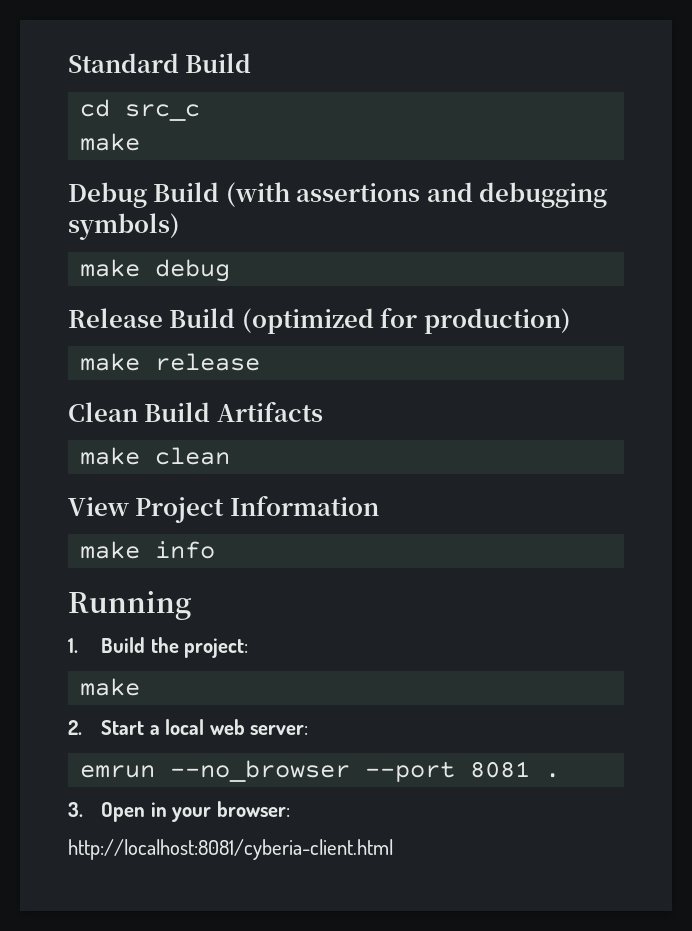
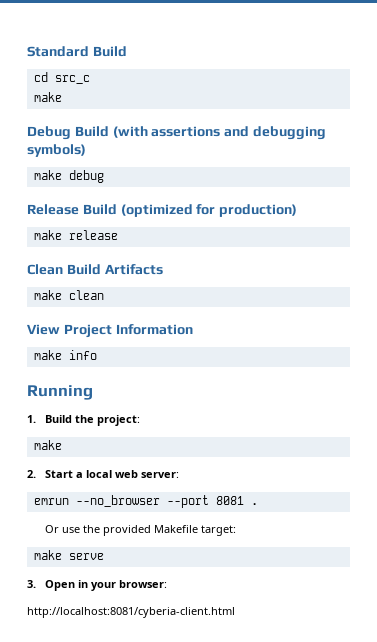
(561, 775) none -> [45,525,237,536] [33,550,104,560] // Or use the provided Makefile target: // make serve

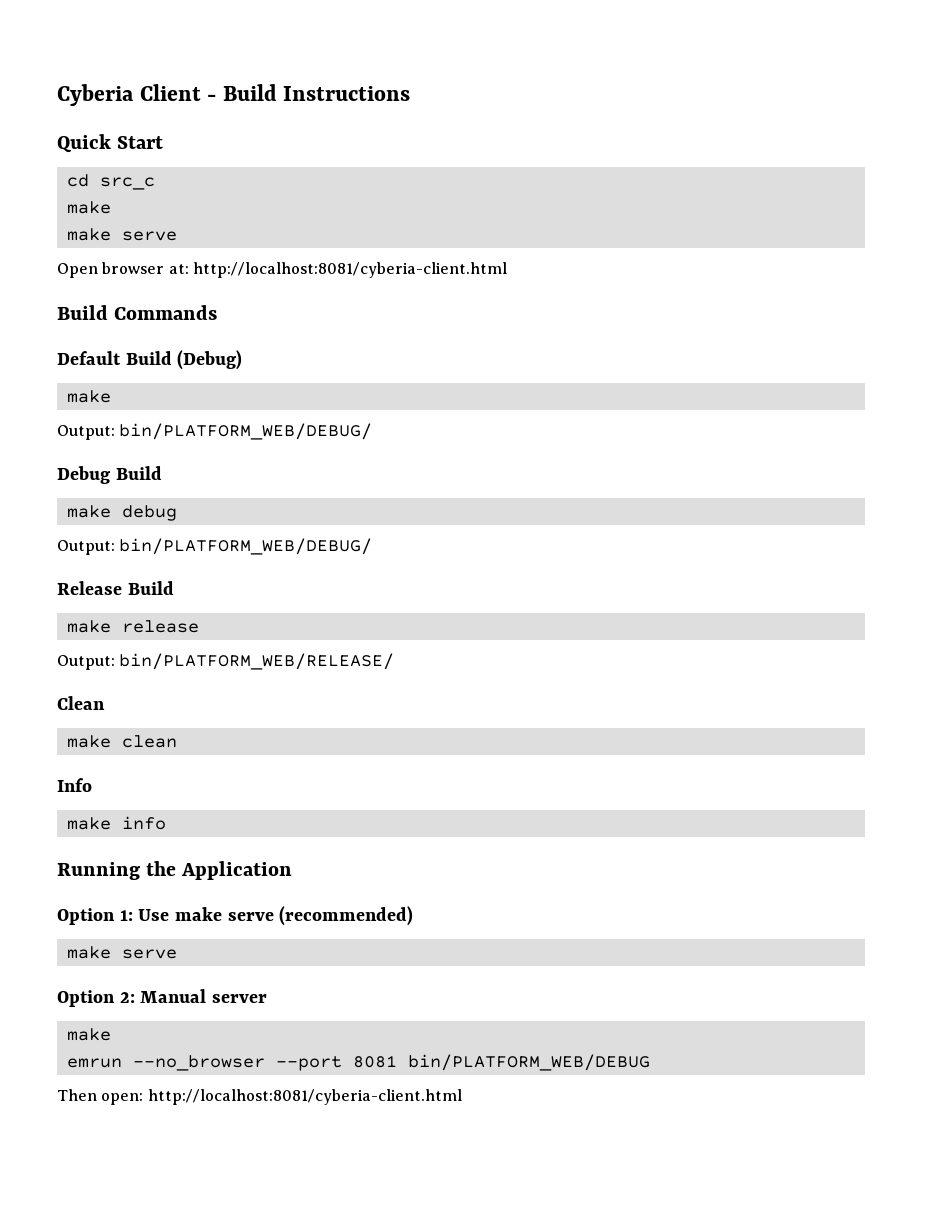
[27,46,127,57] [33,72,90,84] [33,92,62,102] [27,126,326,140] [27,144,86,157] Standard Build // cd src_c // make // Debug Build (with assertions and debugging symbols) -> [57,84,411,106] [57,134,164,153] [66,174,155,190] [66,201,111,214] [66,228,177,241] [57,262,507,278] [57,305,218,320] [57,350,243,370] [66,390,111,403] [57,423,373,440] [57,466,162,484] Cyberia Client - Build Instructions // Quick Start // cd src_c // make // make serve // Open browser at: http://localhost:8081/cyberia-client.html // Build Commands // Default Build (Debug) // make // Output: bin/PLATFORM_WEB/DEBUG/ // Debug Build
(104, 176) none -> [57,538,373,555] // Output: bin/PLATFORM_WEB/DEBUG/
[120,204,298,217] (optimized for production) -> (174, 588) none
(118, 235) none -> [57,653,395,670] // Output: bin/PLATFORM_WEB/RELEASE/
[66,264,163,275] Build Artifacts -> (105, 703) none
[27,324,193,338] View Project Information -> [57,778,92,792] Info
[27,415,141,426] [33,440,62,450] [27,470,180,478] [33,495,258,508] [45,525,237,536] [33,550,104,560] [27,580,168,591] // 1. Build the project: // make // 2. Start a local web server: // emrun --no_browser --port 8081 . // Or use the provided Makefile target: // make serve // 3. Open in your browser: // -> [146,861,293,880] [57,906,414,926] [66,946,177,959] [57,989,268,1007] [66,1028,111,1041] [66,1054,650,1071] [57,1089,144,1105] the Application // Option 1: Use make serve (recommended) // make serve // Option 2: Manual server // make // emrun --no_browser --port 8081 bin/PLATFORM_WEB/DEBUG // Then open:

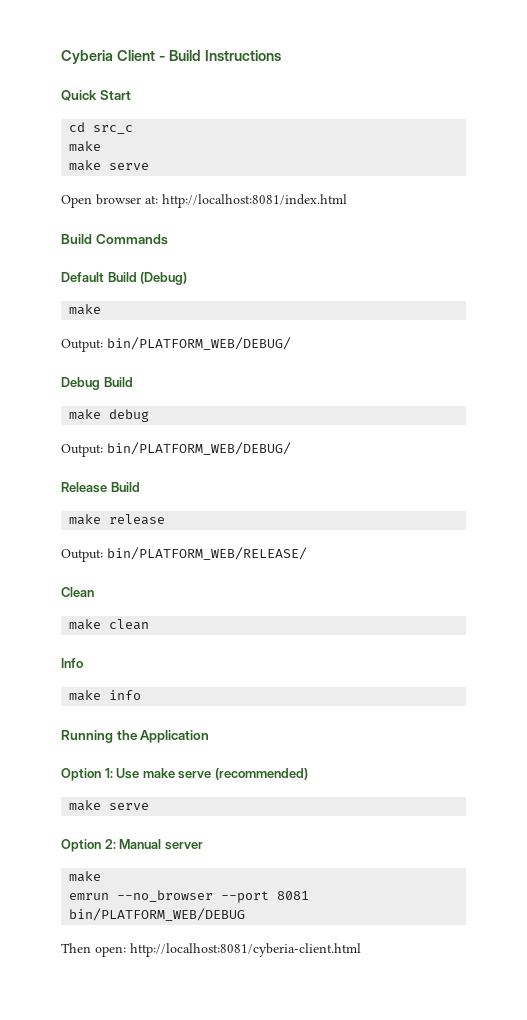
[192,262,507,278] http://localhost:8081/cyberia-client.html -> [162,194,347,208] http://localhost:8081/index.html

